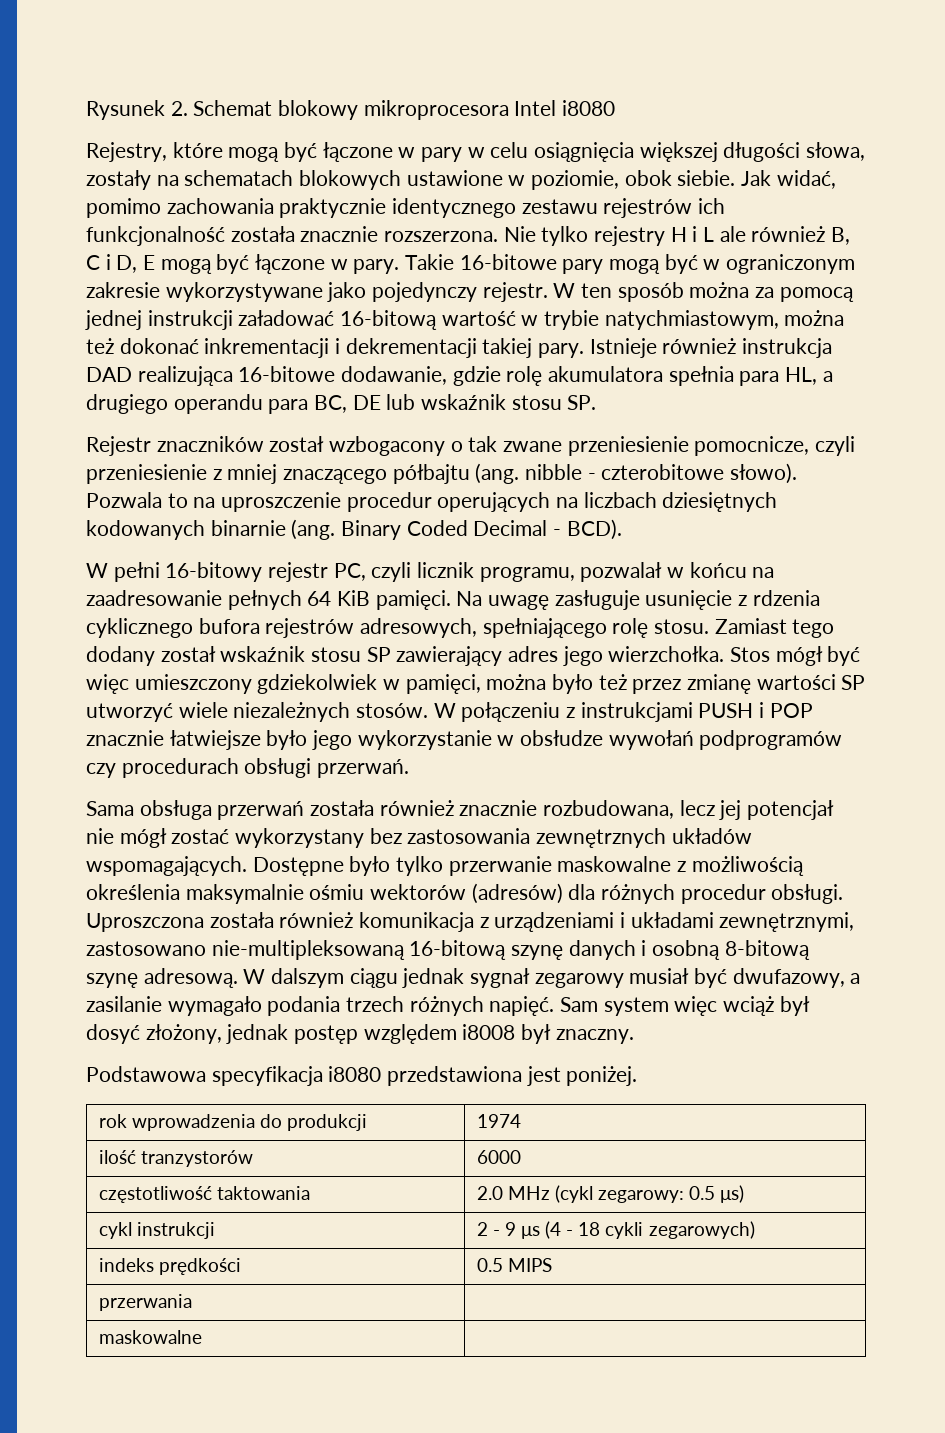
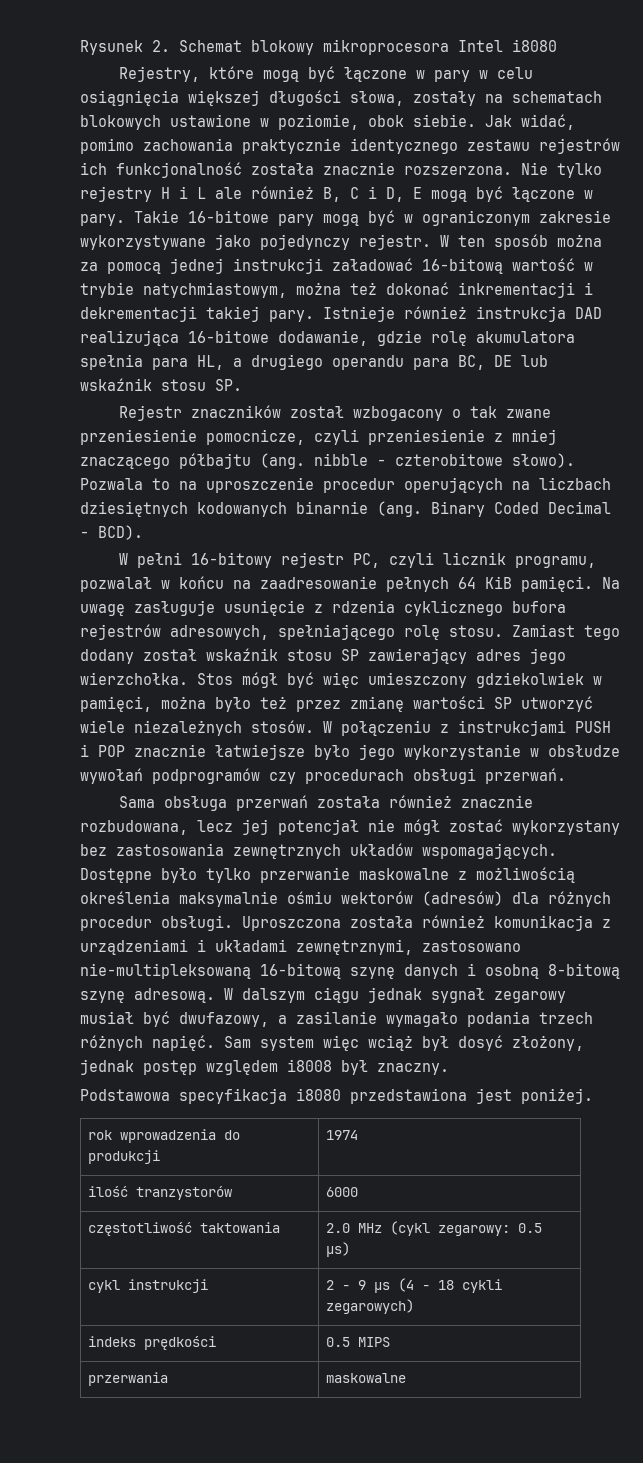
[98,1330,202,1344] // maskowalne | -> [325,1373,406,1383] maskowalne

